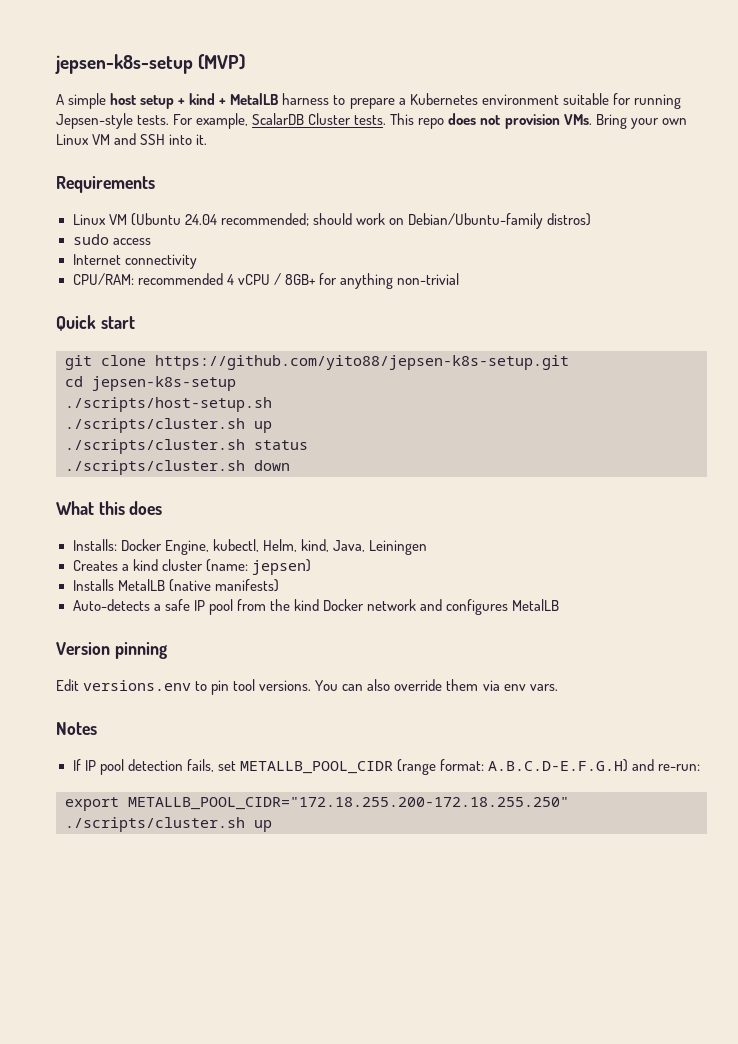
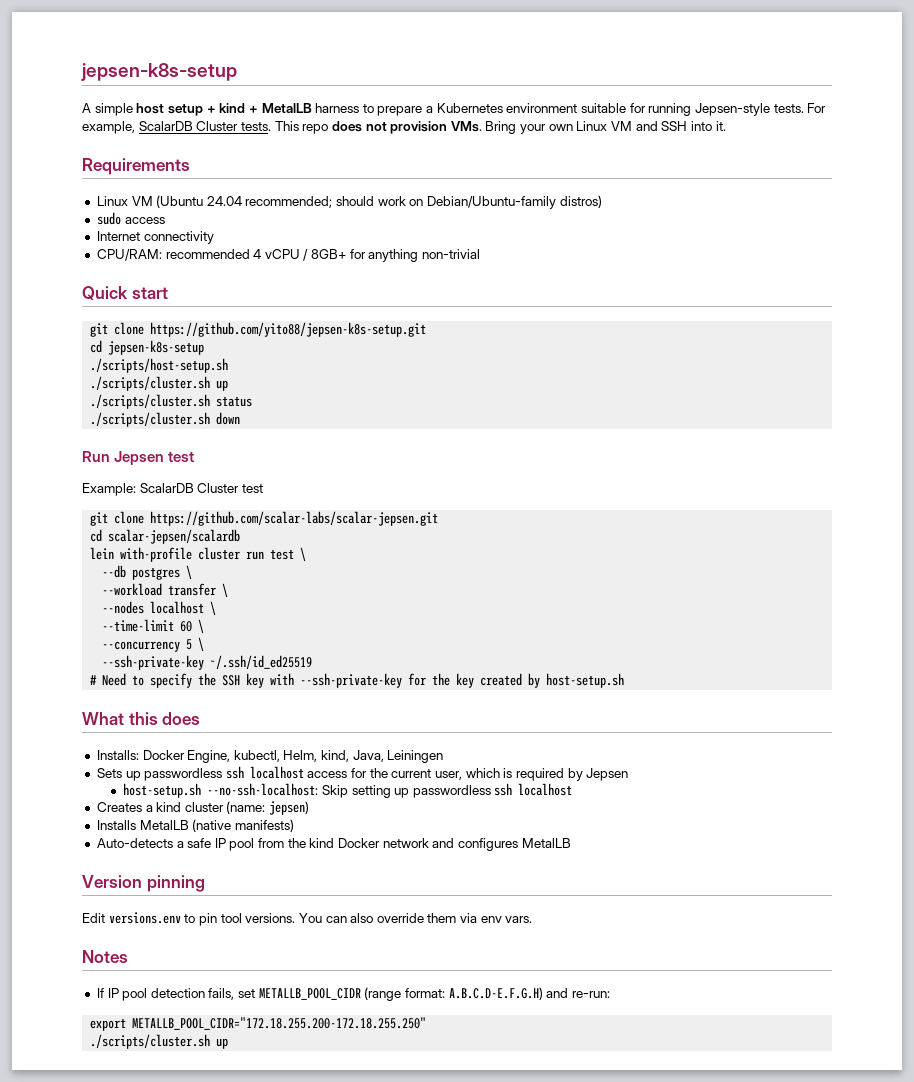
[55,54,246,74] jepsen-k8s-setup (MVP) -> [81,63,237,81] jepsen-k8s-setup
(290, 465) none -> [82,451,195,465] [82,483,263,496] [90,511,439,526] [90,529,241,544] [90,547,307,562] [102,565,193,580] [102,583,229,597] [102,601,217,615] [102,619,205,633] [102,637,205,652] [102,655,313,670] [90,673,625,688] // Run Jepsen test // Example: ScalarDB Cluster test // git clone https://github.com/scalar-labs/scalar-jepsen.git // cd scalar-jepsen/scalardb // lein with-profile cluster run test \ // --db postgres \ // --workload transfer \ // --nodes localhost \ // --time-limit 60 \ // --concurrency 5 \ // --ssh-private-key ~/.ssh/id_ed25519 // # Need to specify the SSH key with --ssh-private-key for the key created by host-setup.sh
(427, 547) none -> [96,766,629,781] [123,783,573,798] // Sets up passwordless ssh localhost access for the current user, which is required by Jepsen // host-setup.sh --no-ssh-localhost: Skip setting up passwordless ssh localhost

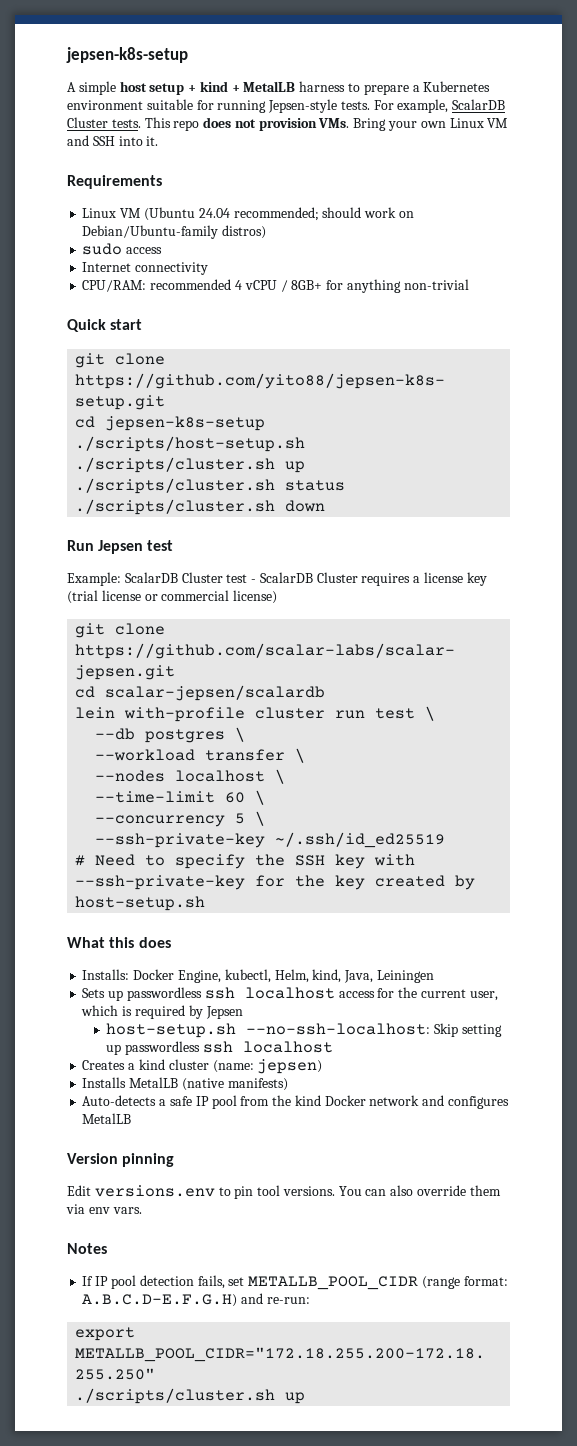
(263, 488) none -> [251,572,487,586] [67,590,278,604] - ScalarDB Cluster requires a license key (trial license or commercial license)

